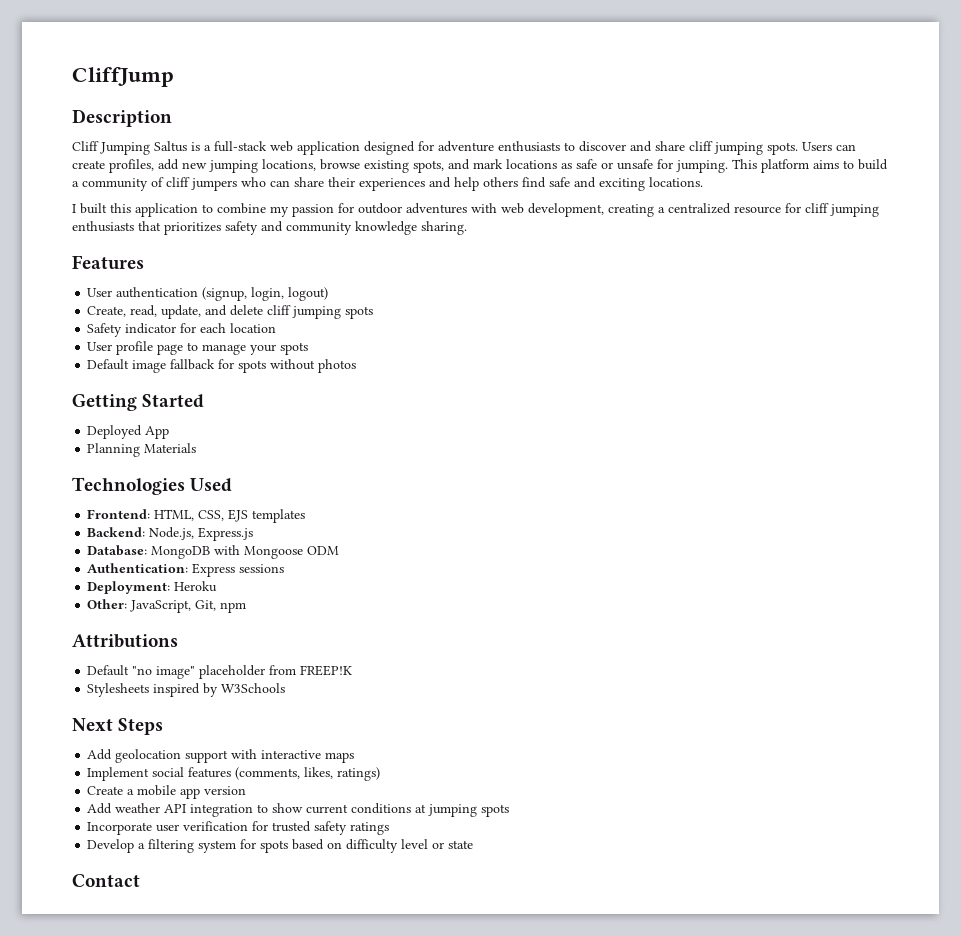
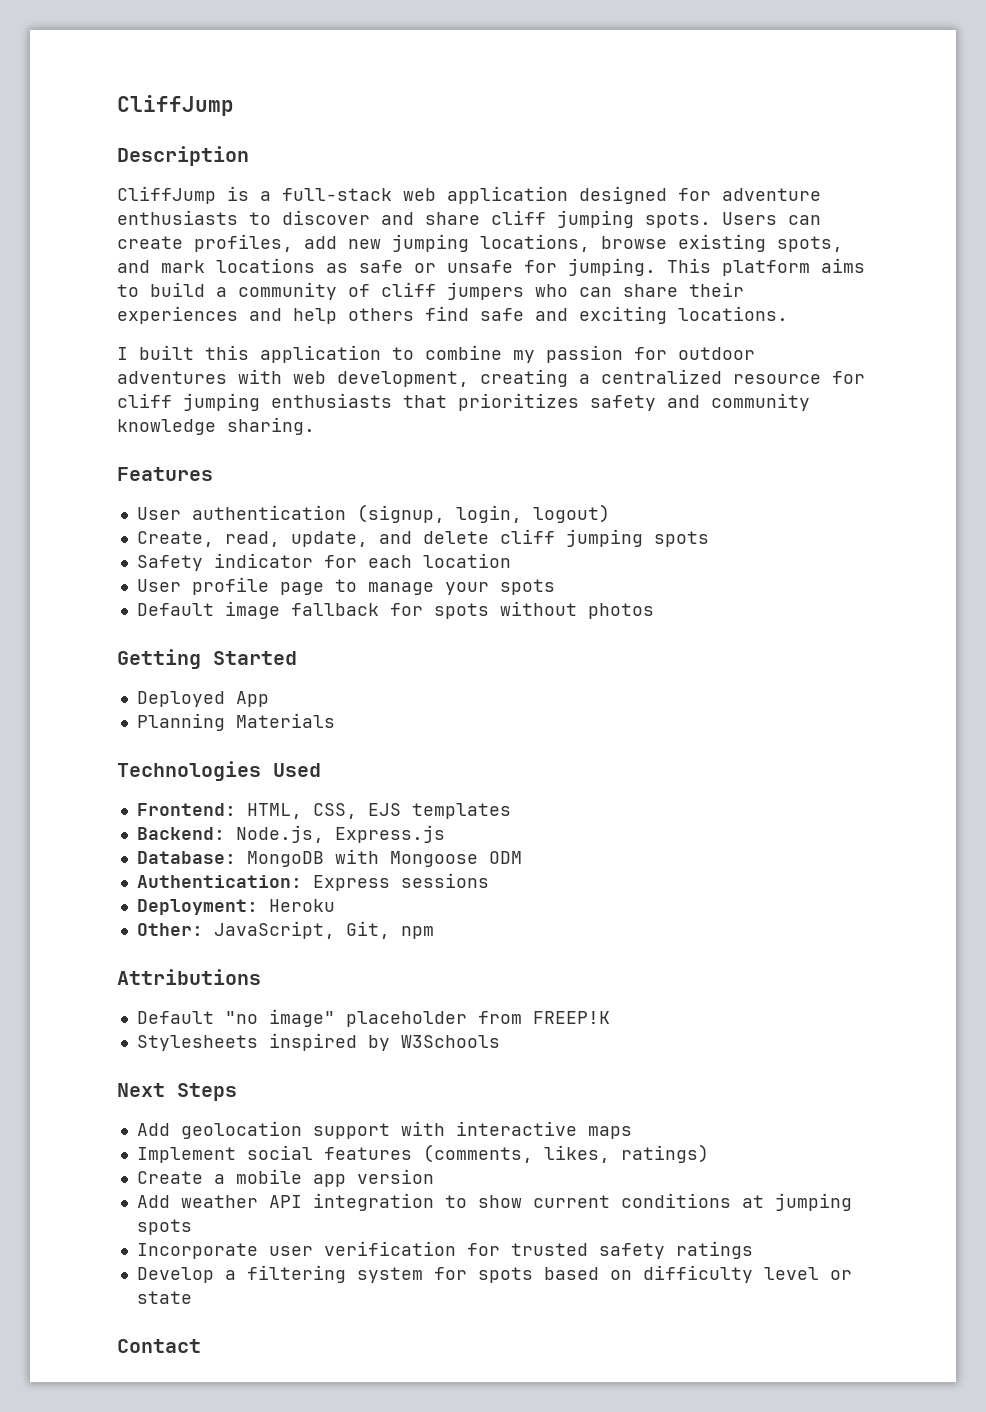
[72,141,187,155] Cliff Jumping Saltus -> [117,186,216,204] CliffJump

